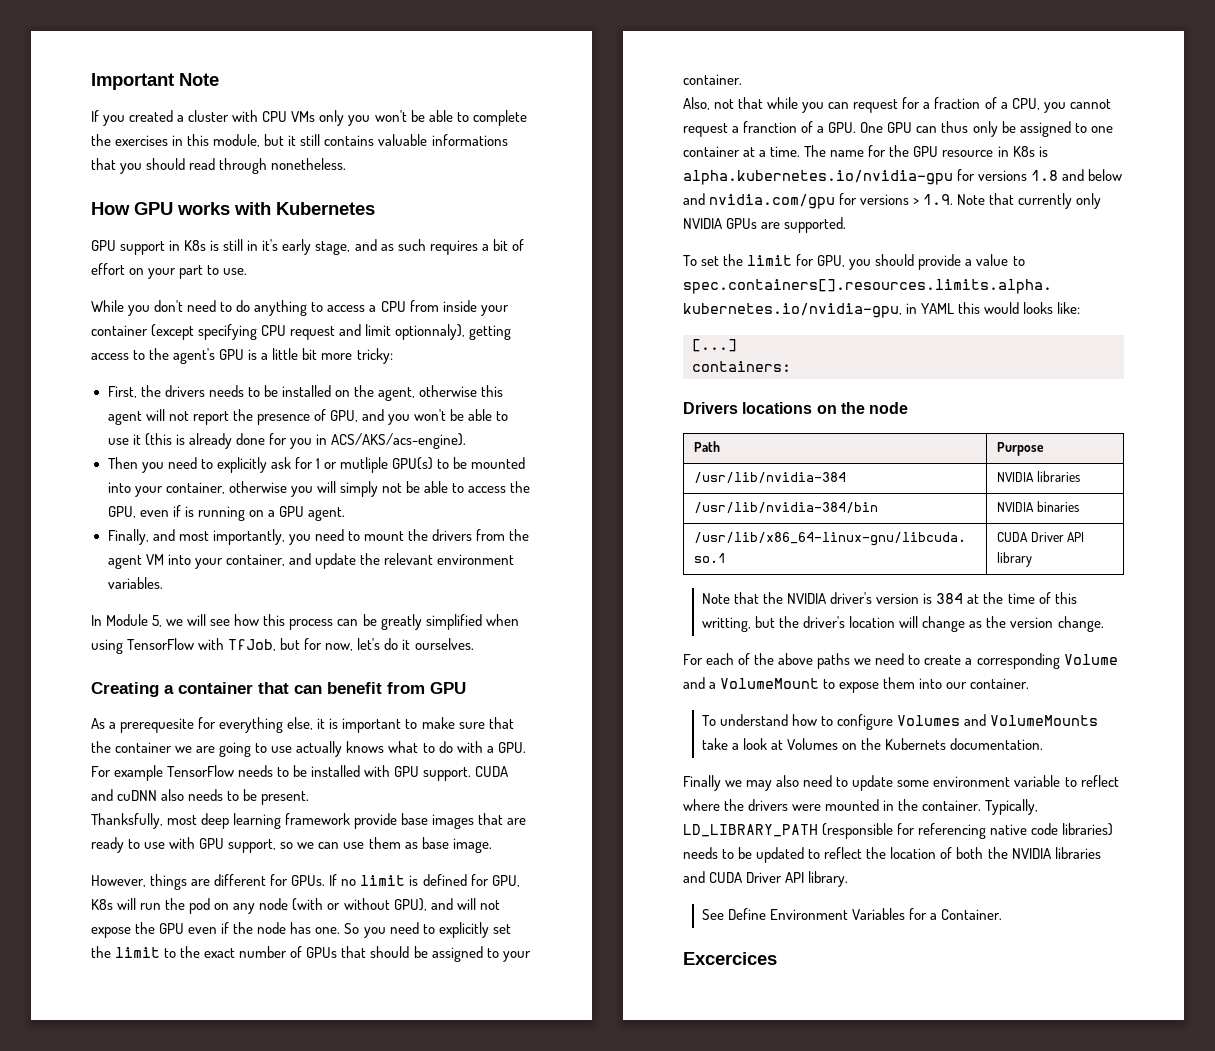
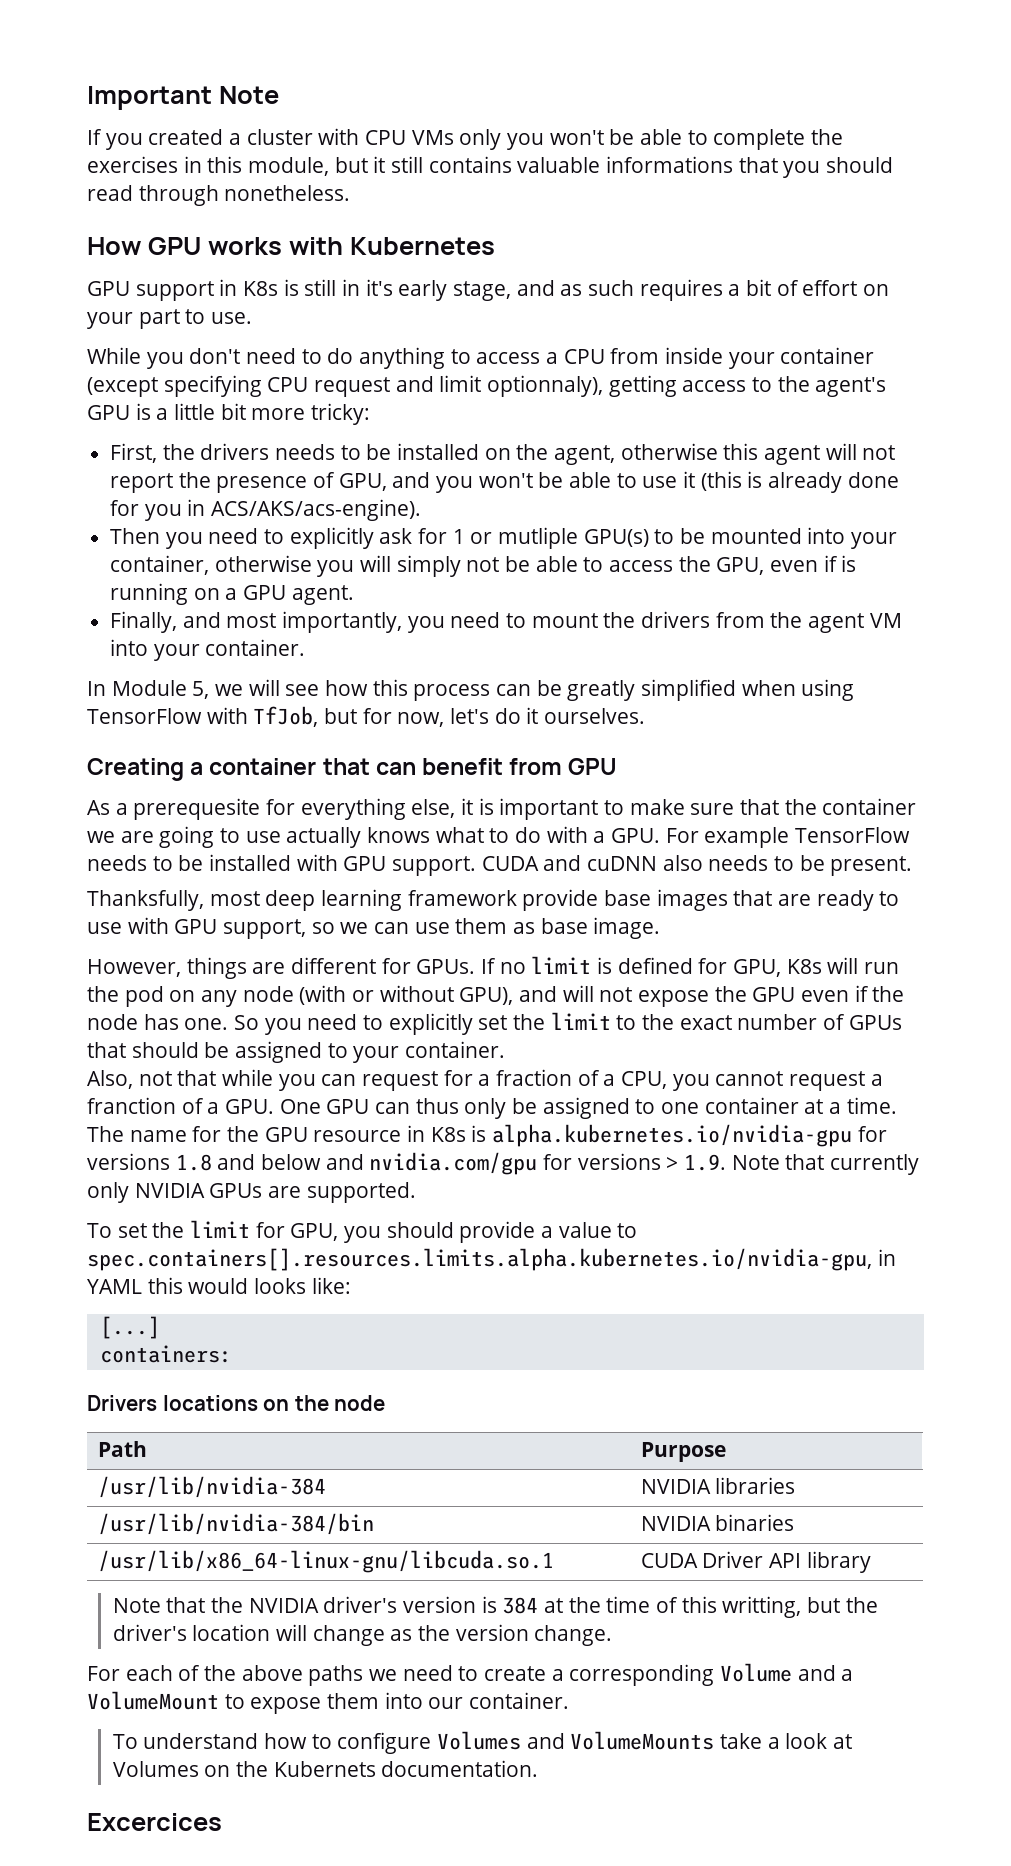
[225,553,514,569] [107,577,163,589] container, and update the relevant environment variables. -> [205,639,306,656] container.
[683,775,1119,791] [683,799,1039,815] [683,823,1114,839] [683,847,1101,863] [683,871,849,887] [702,908,1003,920] // Finally we may also need to update some environment variable to reflect where the drivers were mounted in the container. Typically, LD_LIBRARY_PATH (responsible for referencing native code libraries) needs to be updated to reflect the location of both the NVIDIA libraries and CUDA Driver API library. // See Define Environment Variables for a Container. -> (539, 1768) none

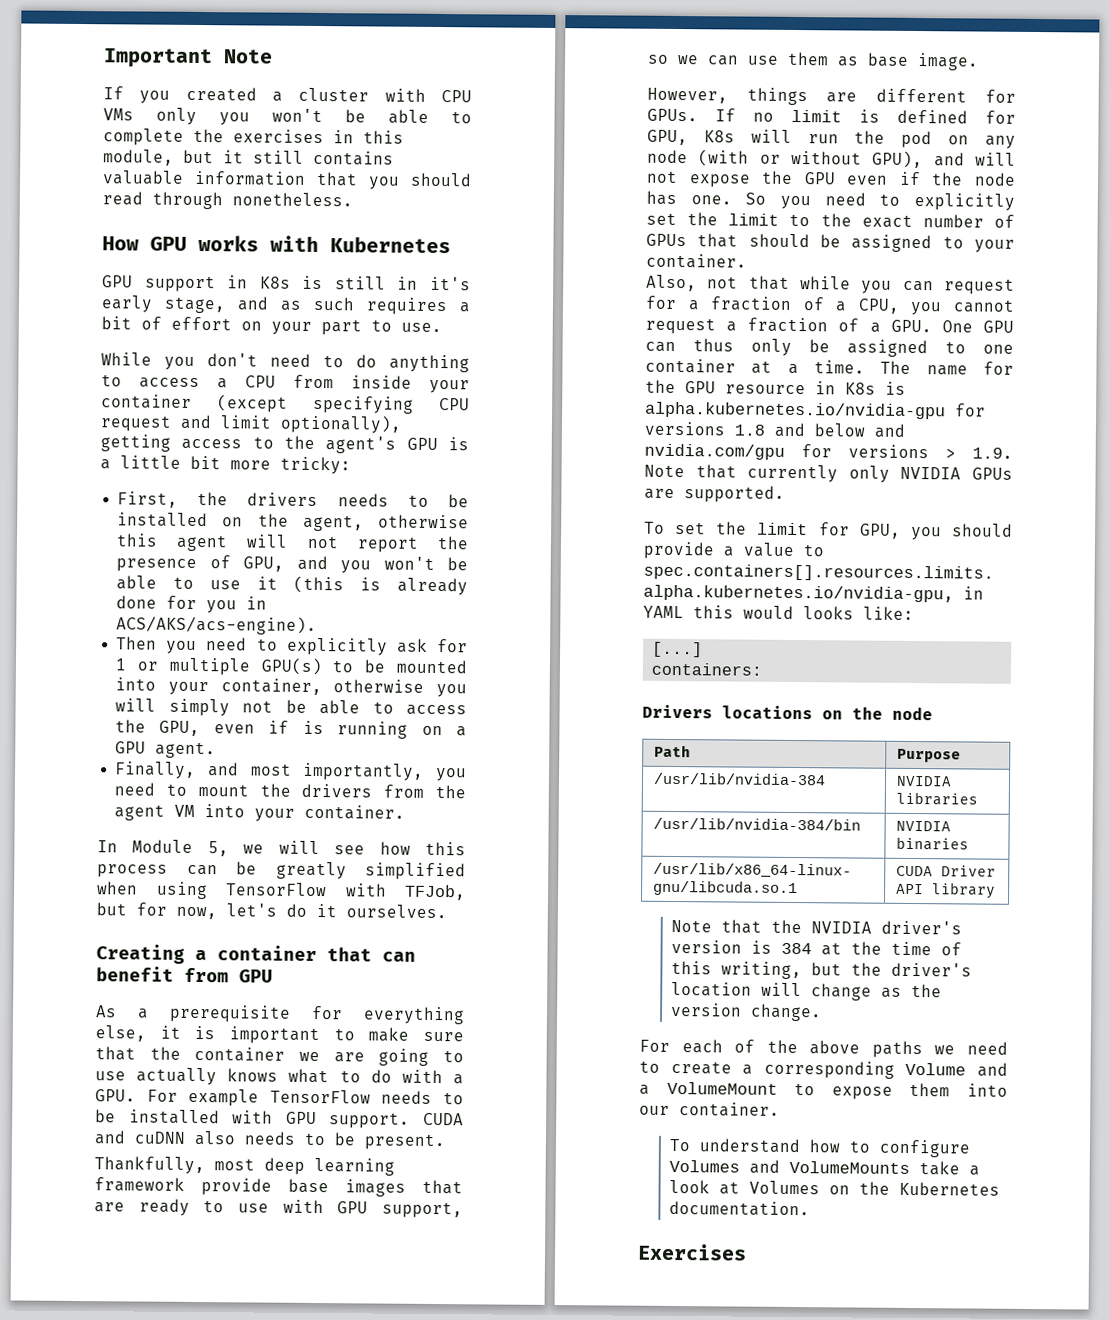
[606,156,734,173] informations -> [194,170,306,186] information
[487,375,604,397] optionnaly), -> [280,414,402,434] optionally),
[498,527,579,549] mutliple -> [168,657,251,676] multiple
[253,706,319,727] TfJob, -> [404,884,466,901] TFJob,
[133,798,261,820] prerequesite -> [169,1004,291,1023] prerequisite
[87,890,204,911] Thanksfully, -> [94,1156,205,1175] Thankfully,
[87,1097,176,1114] franction -> [747,317,829,333] fraction
[722,1596,802,1618] writting, -> [720,961,802,980] writing,
[273,1761,376,1777] Kubernets -> [898,1181,1000,1196] Kubernetes
[87,1813,222,1831] Excercices -> [637,1243,747,1261] Exercises

